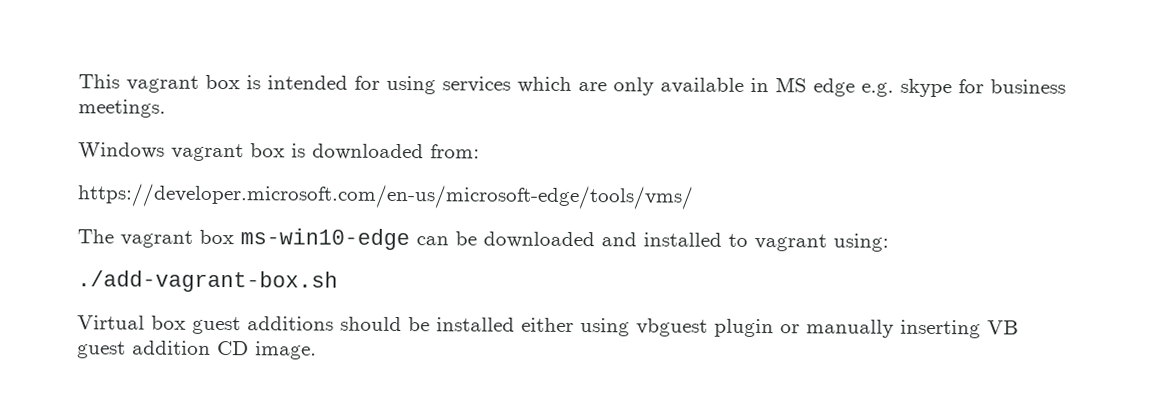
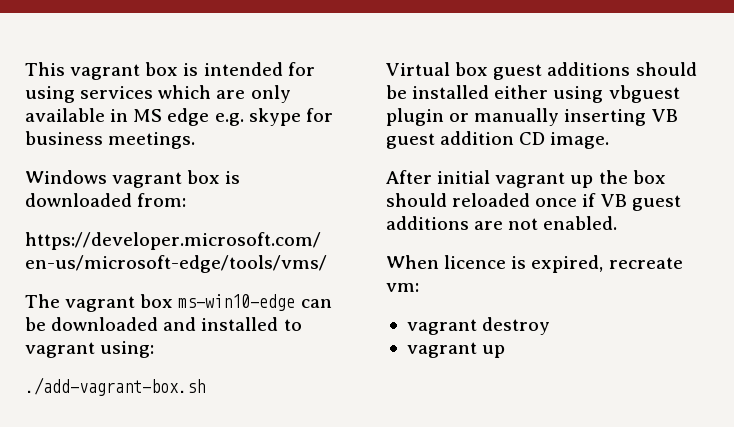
(317, 350) none -> [386,170,666,188] [386,193,681,211] [386,216,618,230] [386,255,683,273] [386,283,419,292] [406,317,551,335] [406,342,506,358] // After initial vagrant up the box should reloaded once if VB guest additions are not enabled. // When licence is expired, recreate vm: // vagrant destroy // vagrant up

